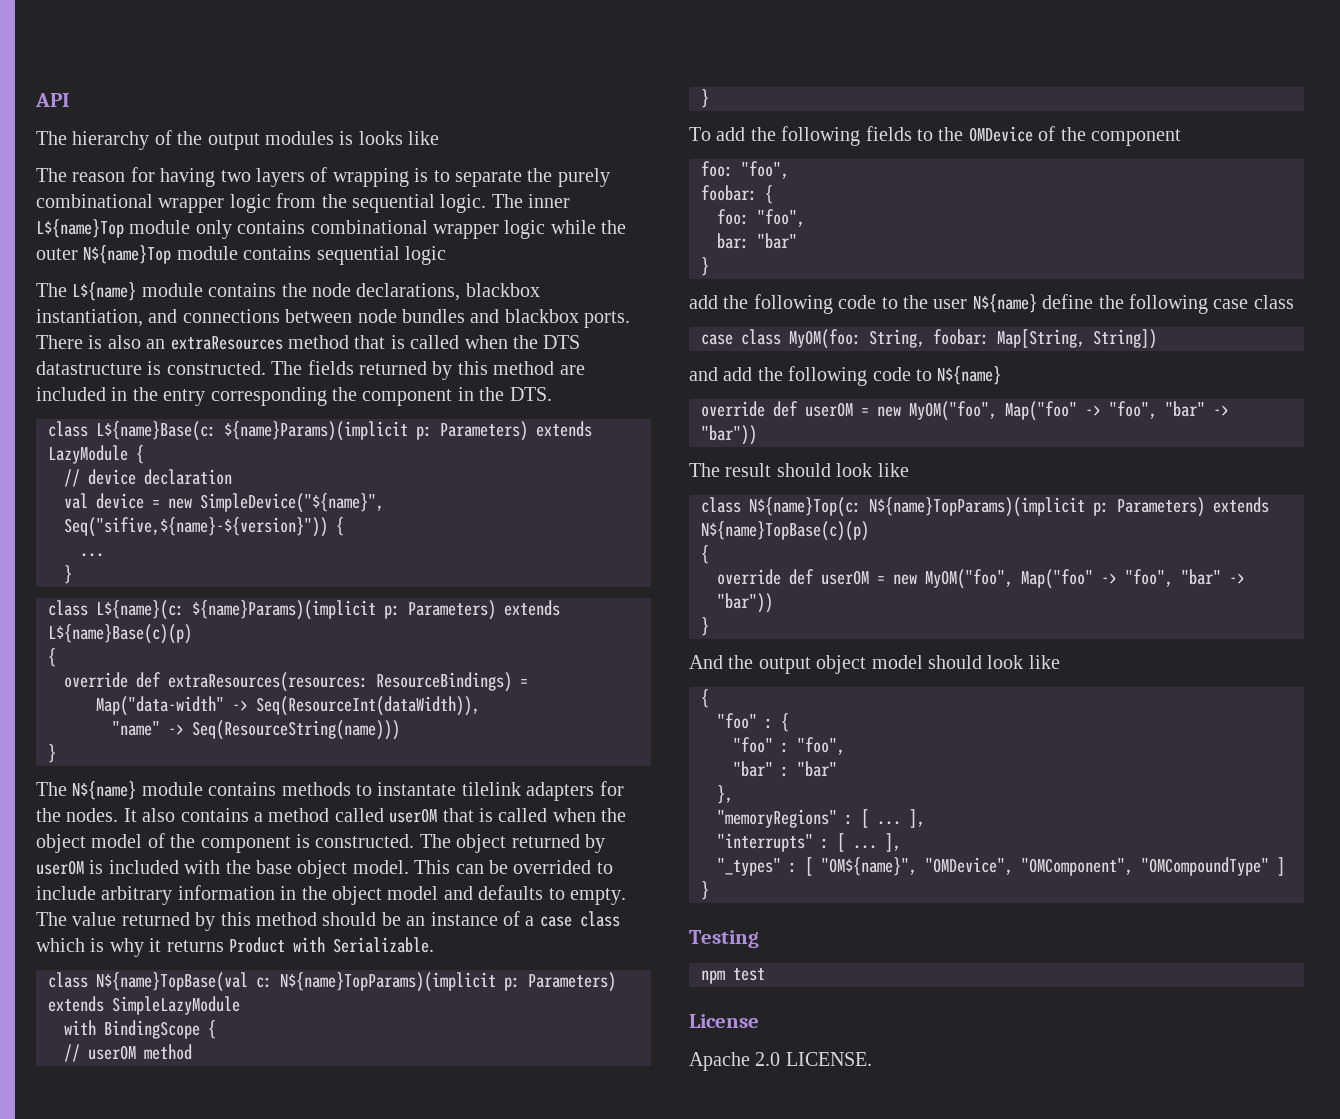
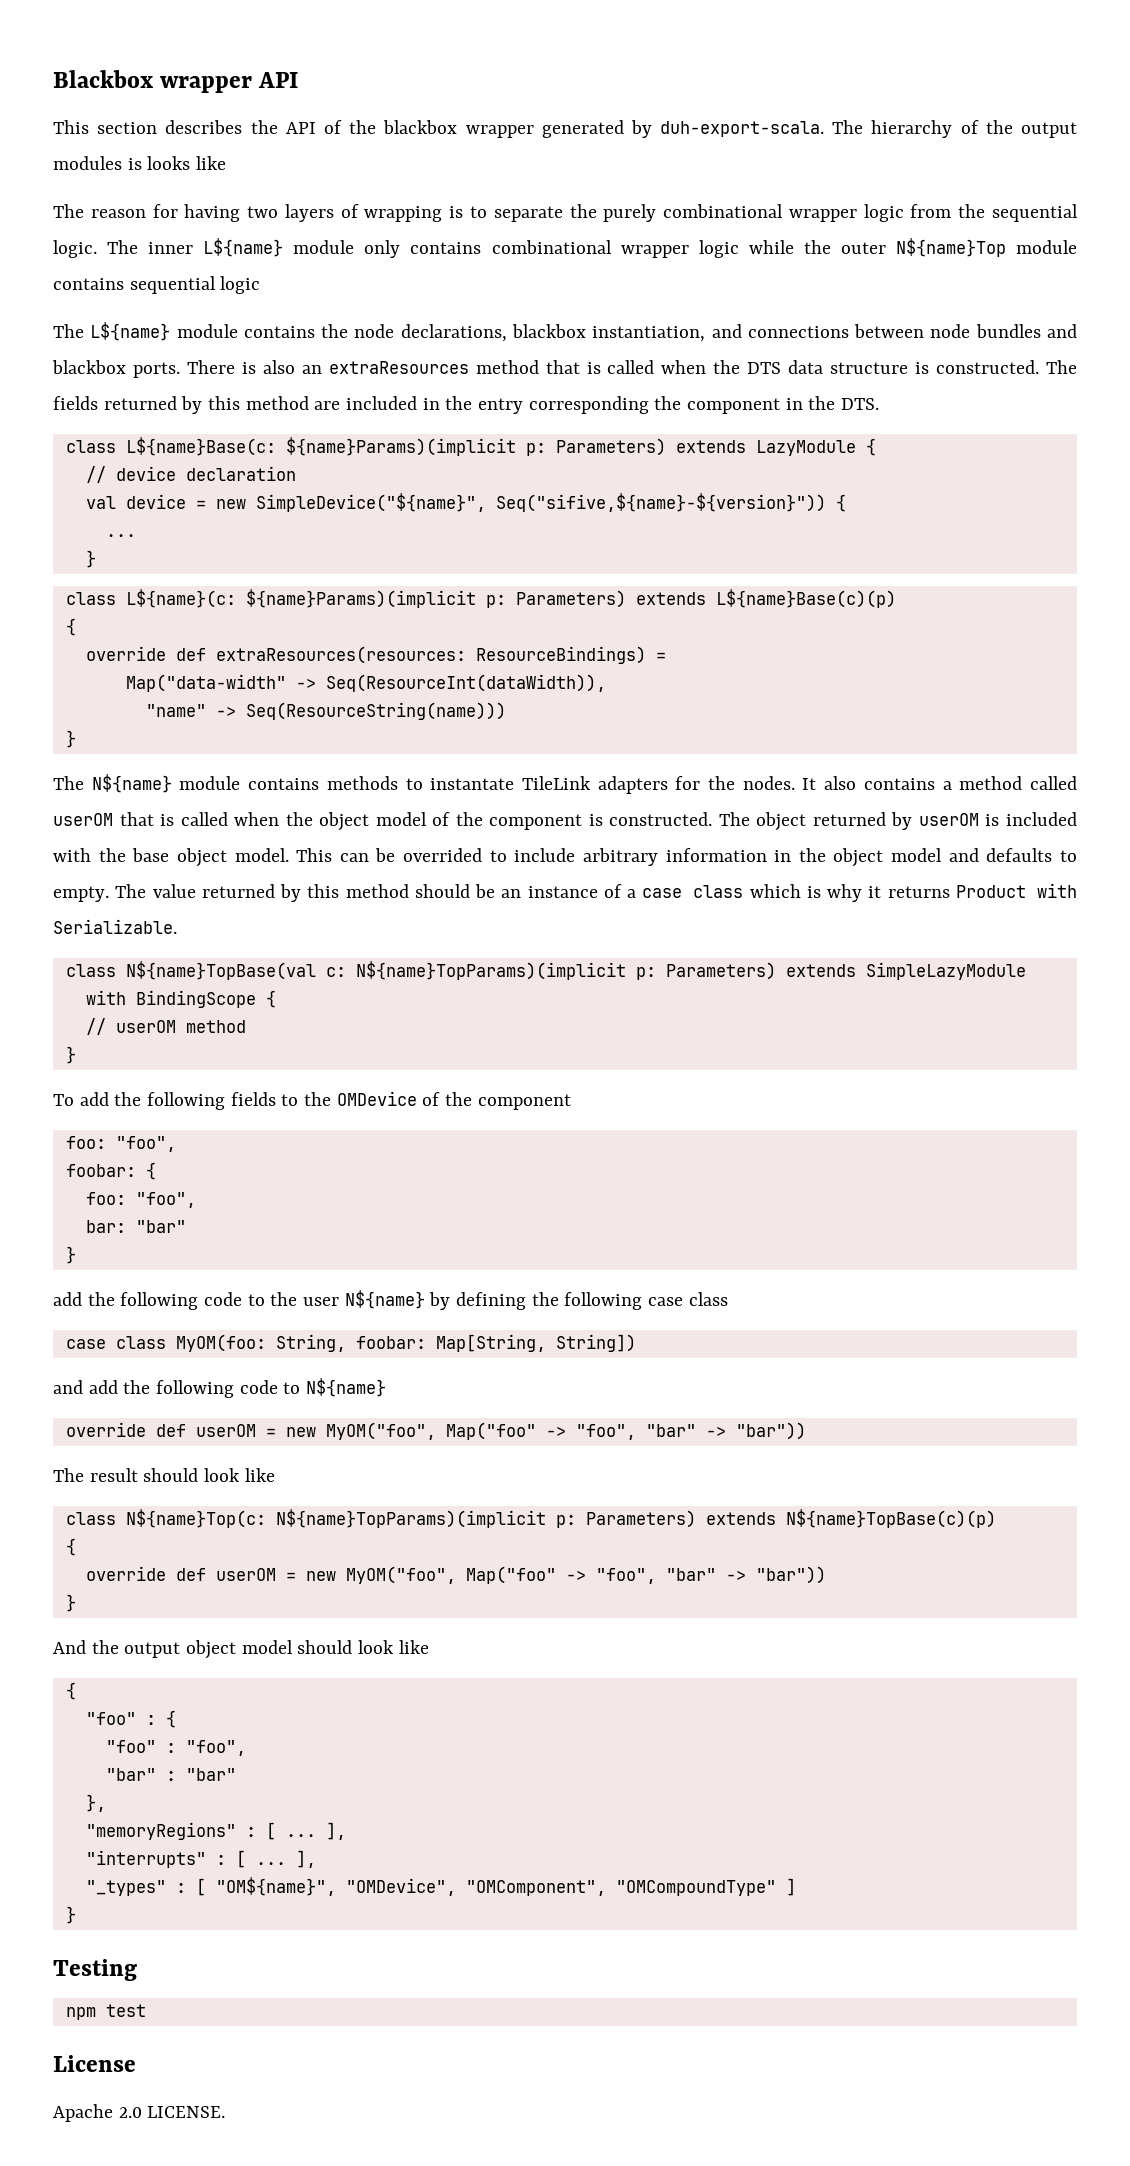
(35, 100) none -> [53,70,253,93] Blackbox wrapper
(70, 100) none -> [53,120,825,138] This section describes the API of the blackbox wrapper generated by duh-export-scala.
[36,219,124,238] L${name}Top -> [203,238,284,257] L${name}
[36,361,142,375] datastructure -> [788,360,909,374] data structure
[461,782,521,796] tilelink -> [521,776,591,790] TileLink
[1042,294,1094,309] define -> [429,1292,527,1310] by defining

